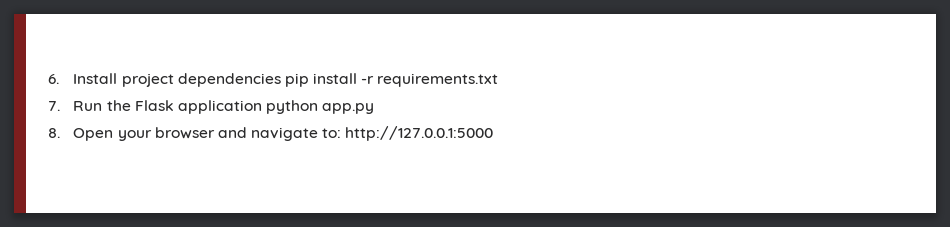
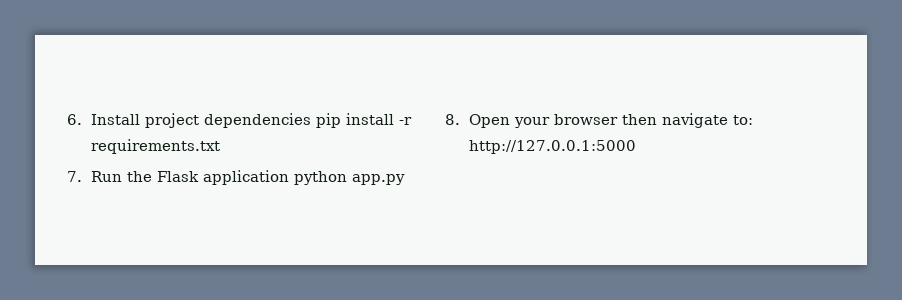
[217,127,247,138] and -> [621,114,657,125] then

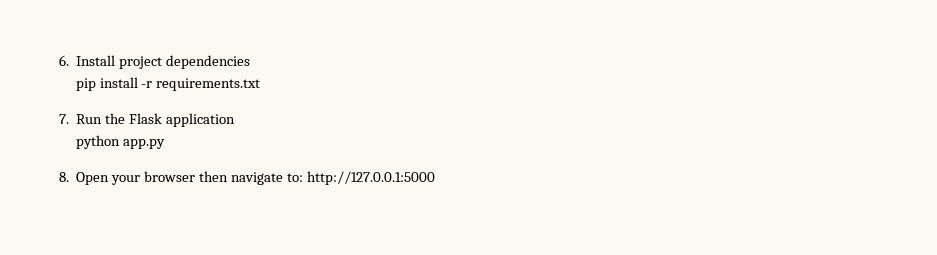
(311, 120) none -> (251, 62) //
(289, 177) none -> (235, 120) //

